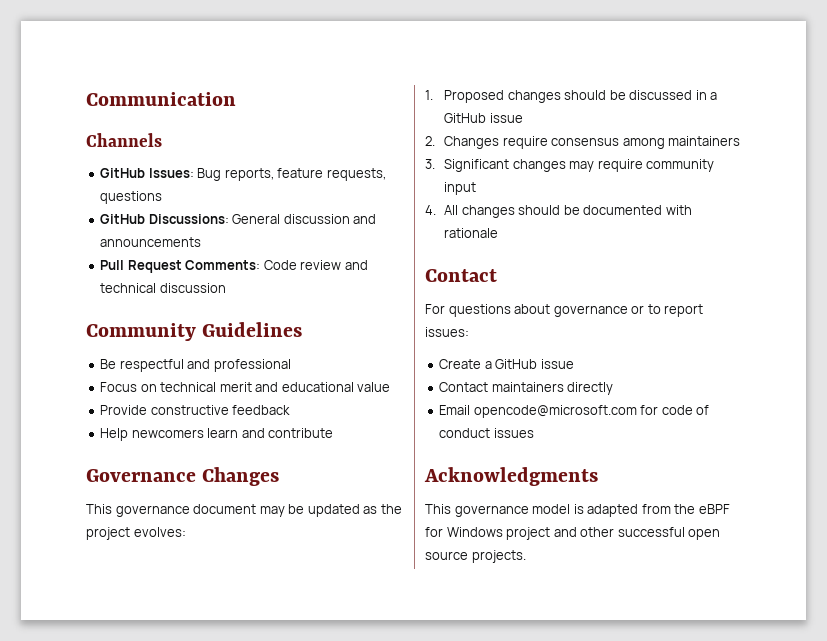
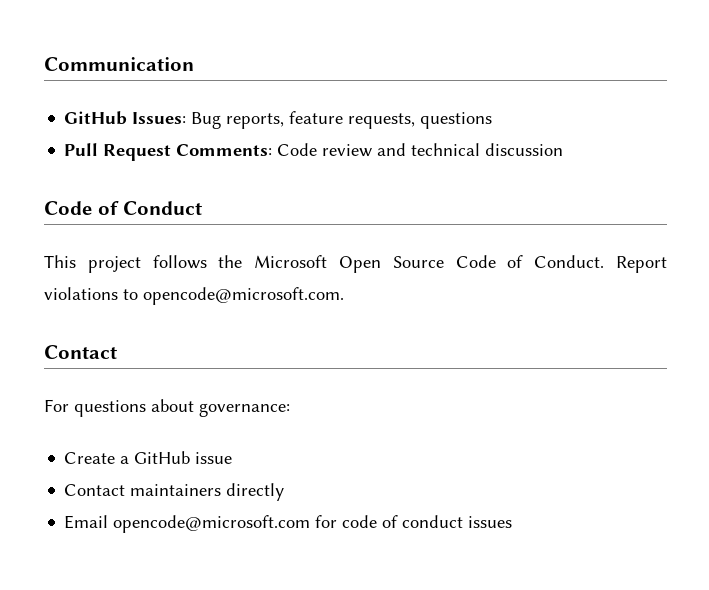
[86,133,162,147] // Channels -> (194, 64) none
[100,214,377,224] [100,237,202,247] // GitHub Discussions: General discussion and announcements -> (493, 120) none
[86,322,303,341] [100,359,291,372] [100,382,391,392] [100,405,291,415] [100,428,334,441] [86,467,280,486] [86,504,402,517] [86,527,186,540] [425,90,718,103] [444,113,523,123] [425,136,741,149] [425,159,715,172] [444,182,477,195] [425,205,692,218] [444,228,499,238] Community Guidelines // Be respectful and professional // Focus on technical merit and educational value // Provide constructive feedback // Help newcomers learn and contribute // Governance Changes // This governance document may be updated as the project evolves: // 1. Proposed changes should be discussed in a GitHub issue // 2. Changes require consensus among maintainers // 3. Significant changes may require community input // 4. All changes should be documented with rationale -> [44,201,203,215] [44,255,667,273] [44,287,344,305] Code of Conduct // This project follows the Microsoft Open Source Code of Conduct. Report violations to opencode@microsoft.com.
[553,304,704,317] [425,327,469,337] governance or to report issues: -> [199,403,290,417] governance:
[424,467,598,486] [425,504,730,517] [425,527,721,540] [425,550,526,563] // Acknowledgments // This governance model is adapted from the eBPF for Windows project and other successful open source projects. -> (513, 522) none

